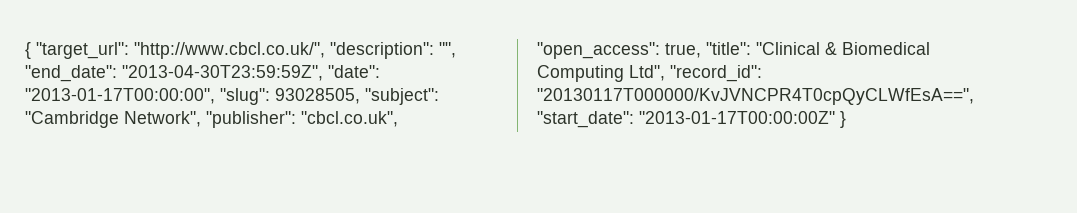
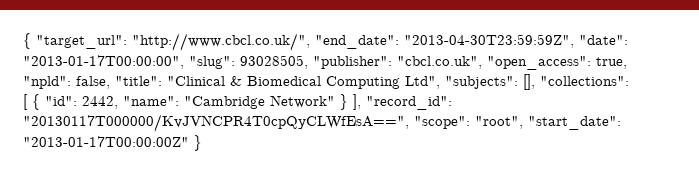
[330,42,456,59] "description": "", -> (310, 42) none
[365,88,439,105] [25,111,201,128] "subject": "Cambridge Network", -> (308, 62) none
(701, 50) none -> [23,76,110,89] "npld": false,
[670,65,762,82] [537,88,974,105] "record_id": "20130117T000000/KvJVNCPR4T0cpQyCLWfEsA==", -> [445,74,629,90] [23,94,452,110] [23,114,523,132] "subjects": [], "collections": [ { "id": 2442, "name": "Cambridge Network" } ], "record_id": "20130117T000000/KvJVNCPR4T0cpQyCLWfEsA==", "scope": "root",

